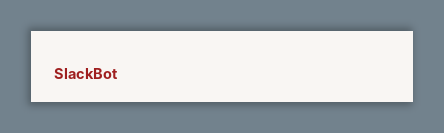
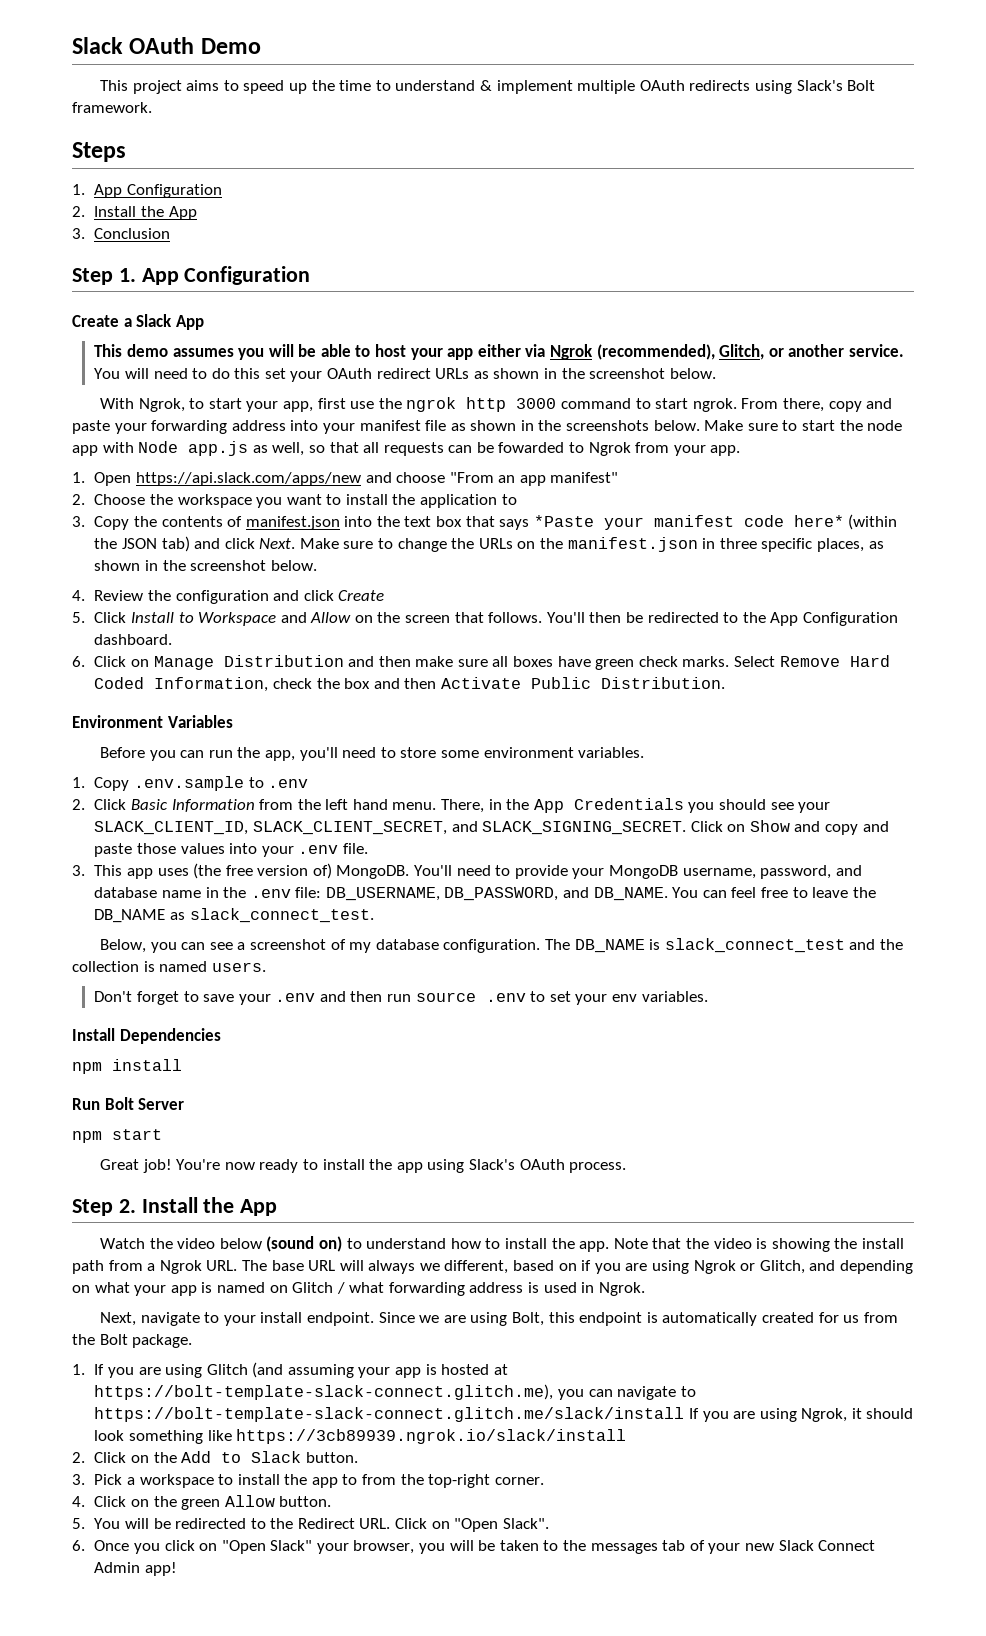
[54,68,118,79] SlackBot -> [72,37,261,54] [100,80,876,94] [72,102,152,113] [72,142,126,162] [72,184,222,198] [72,206,197,220] [72,228,171,239] [72,266,311,285] [72,314,204,330] [94,344,904,360] [94,368,716,382] [100,397,893,412] [72,420,903,434] [72,441,741,456] [72,472,619,486] [72,494,517,508] [72,514,898,530] [94,536,884,552] [94,560,317,571] [72,590,385,604] [72,612,898,626] [94,634,173,645] [72,655,890,670] [94,677,725,692] [72,715,233,728] [100,747,645,761] [72,776,309,791] [72,798,831,813] [94,820,889,835] [94,843,368,857] [72,863,862,879] [94,887,876,901] [94,908,374,923] [100,938,903,953] [72,961,266,972] [94,991,708,1005] [72,1028,221,1044] [72,1059,182,1074] [72,1097,185,1110] [72,1129,162,1143] [100,1159,627,1173] [72,1197,278,1216] [100,1236,904,1252] [72,1260,913,1274] [72,1282,645,1296] [100,1312,898,1326] [72,1334,193,1348] [72,1362,508,1378] [94,1384,696,1400] [94,1407,914,1422] [94,1429,627,1444] [72,1451,358,1463] [72,1474,544,1488] [72,1495,332,1510] [72,1518,549,1532] [72,1540,876,1554] [94,1562,177,1576] Slack OAuth Demo // This project aims to speed up the time to understand & implement multiple OAuth redirects using Slack's Bolt framework. // Steps // 1. App Configuration // 2. Install the App // 3. Conclusion // Step 1. App Configuration // Create a Slack App // This demo assumes you will be able to host your app either via Ngrok (recommended), Glitch, or another service. You will need to do this set your OAuth redirect URLs as shown in the screenshot below. // With Ngrok, to start your app, first use the ngrok http 3000 command to start ngrok. From there, copy and paste your forwarding address into your manifest file as shown in the screenshots below. Make sure to start the node app with Node app.js as well, so that all requests can be fowarded to Ngrok from your app. // 1. Open https://api.slack.com/apps/new and choose "From an app manifest" // 2. Choose the workspace you want to install the application to // 3. Copy the contents of manifest.json into the text box that says *Paste your manifest code here* (within the JSON tab) and click Next. Make sure to change the URLs on the manifest.json in three specific places, as shown in the screenshot below. // 4. Review the configuration and click Create // 5. Click Install to Workspace and Allow on the screen that follows. You'll then be redirected to the App Configuration dashboard. // 6. Click on Manage Distribution and then make sure all boxes have green check marks. Select Remove Hard Coded Information, check the box and then Activate Public Distribution. // Environment Variables // Before you can run the app, you'll need to store some environment variables. // 1. Copy .env.sample to .env // 2. Click Basic Information from the left hand menu. There, in the App Credentials you should see your SLACK_CLIENT_ID, SLACK_CLIENT_SECRET, and SLACK_SIGNING_SECRET. Click on Show and copy and paste those values into your .env file. // 3. This app uses (the free version of) MongoDB. You'll need to provide your MongoDB username, password, and database name in the .env file: DB_USERNAME, DB_PASSWORD, and DB_NAME. You can feel free to leave the DB_NAME as slack_connect_test. // Below, you can see a screenshot of my database configuration. The DB_NAME is slack_connect_test and the collection is named users. // Don't forget to save your .env and then run source .env to set your env variables. // Install Dependencies // npm install // Run Bolt Server // npm start // Great job! You're now ready to install the app using Slack's OAuth process. // Step 2. Install the App // Watch the video below (sound on) to understand how to install the app. Note that the video is showing the install path from a Ngrok URL. The base URL will always we different, based on if you are using Ngrok or Glitch, and depending on what your app is named on Glitch / what forwarding address is used in Ngrok. // Next, navigate to your install endpoint. Since we are using Bolt, this endpoint is automatically created for us from the Bolt package. // 1. If you are using Glitch (and assuming your app is hosted at https://bolt-template-slack-connect.glitch.me), you can navigate to https://bolt-template-slack-connect.glitch.me/slack/install If you are using Ngrok, it should look something like https://3cb89939.ngrok.io/slack/install // 2. Click on the Add to Slack button. // 3. Pick a workspace to install the app to from the top-right corner. // 4. Click on the green Allow button. // 5. You will be redirected to the Redirect URL. Click on "Open Slack". // 6. Once you click on "Open Slack" your browser, you will be taken to the messages tab of your new Slack Connect Admin app!

